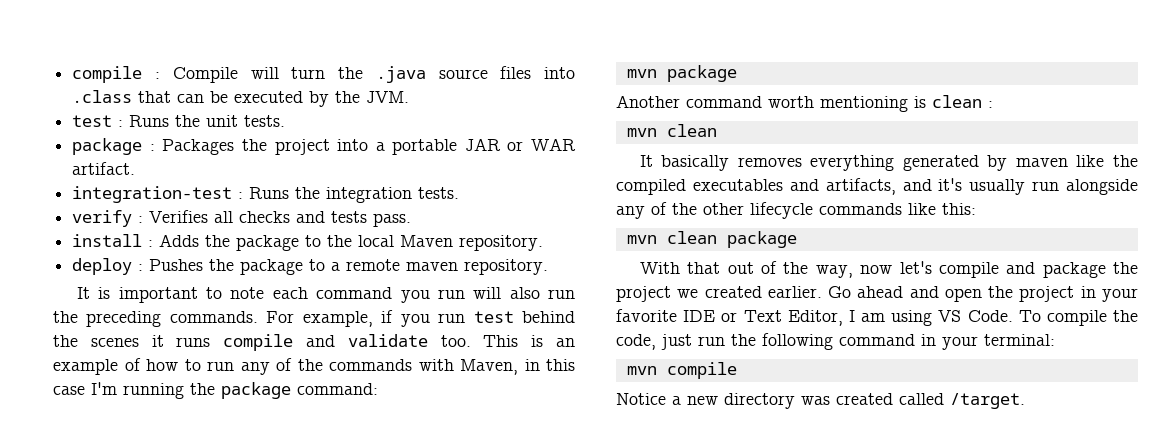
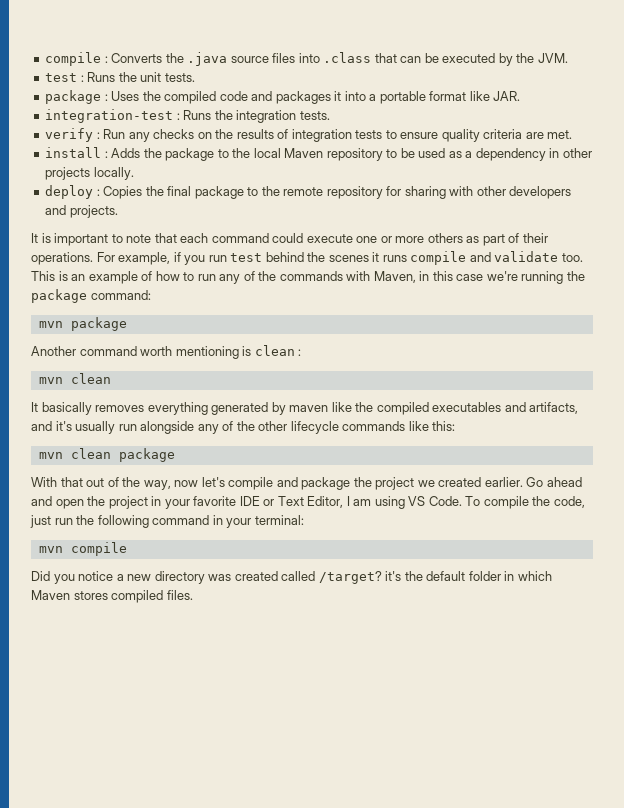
[172,67,326,83] Compile will turn -> [111,53,163,63] Converts
[162,138,576,155] [72,162,136,175] Packages the project into a portable JAR or WAR artifact. -> [111,91,521,104] Uses the compiled code and packages it into a portable format like JAR.
[149,210,412,227] Verifies all checks and tests pass. -> [103,129,573,142] Run any checks on the results of integration tests to ensure quality criteria are met.
[459,235,544,251] [72,258,549,275] repository. // deploy : Pushes the package to a remote maven repository. -> [326,148,592,161] [45,167,134,180] [45,185,572,199] [45,205,118,218] repository to be used as a dependency in other projects locally. // deploy : Copies the final package to the remote repository for sharing with other developers and projects.
(265, 293) none -> [154,233,177,243] that
[400,287,575,303] [53,311,258,327] you run will also run the preceding commands. -> [272,233,548,246] [31,252,93,265] could execute one or more others as part of their operations.
[91,382,117,395] I'm -> [486,271,518,281] we're
[616,393,666,405] Notice -> [31,571,114,584] Did you notice
[950,393,1025,409] /target. -> [318,571,552,584] [31,590,193,603] /target? it's the default folder in which Maven stores compiled files.

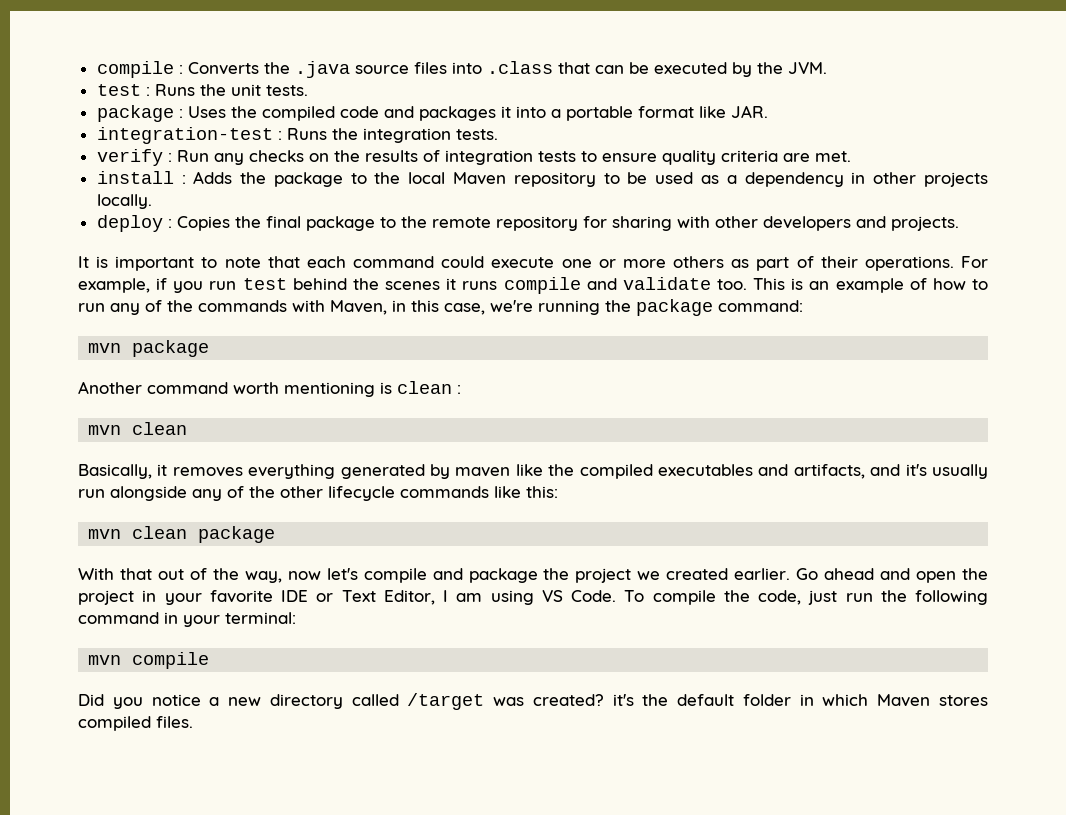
[456,274,484,281] case -> [444,303,485,315] case,
[31,402,92,415] It basically -> [78,464,168,479] Basically, it
[208,571,382,584] was created called /target? -> [351,693,604,710] called /target was created?

